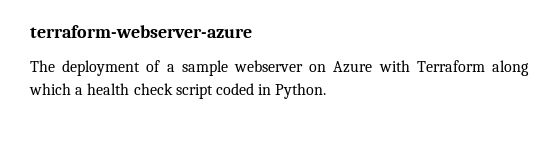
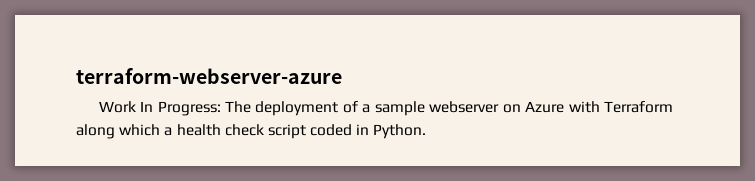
(252, 31) none -> [98,101,221,116] Work In Progress:

